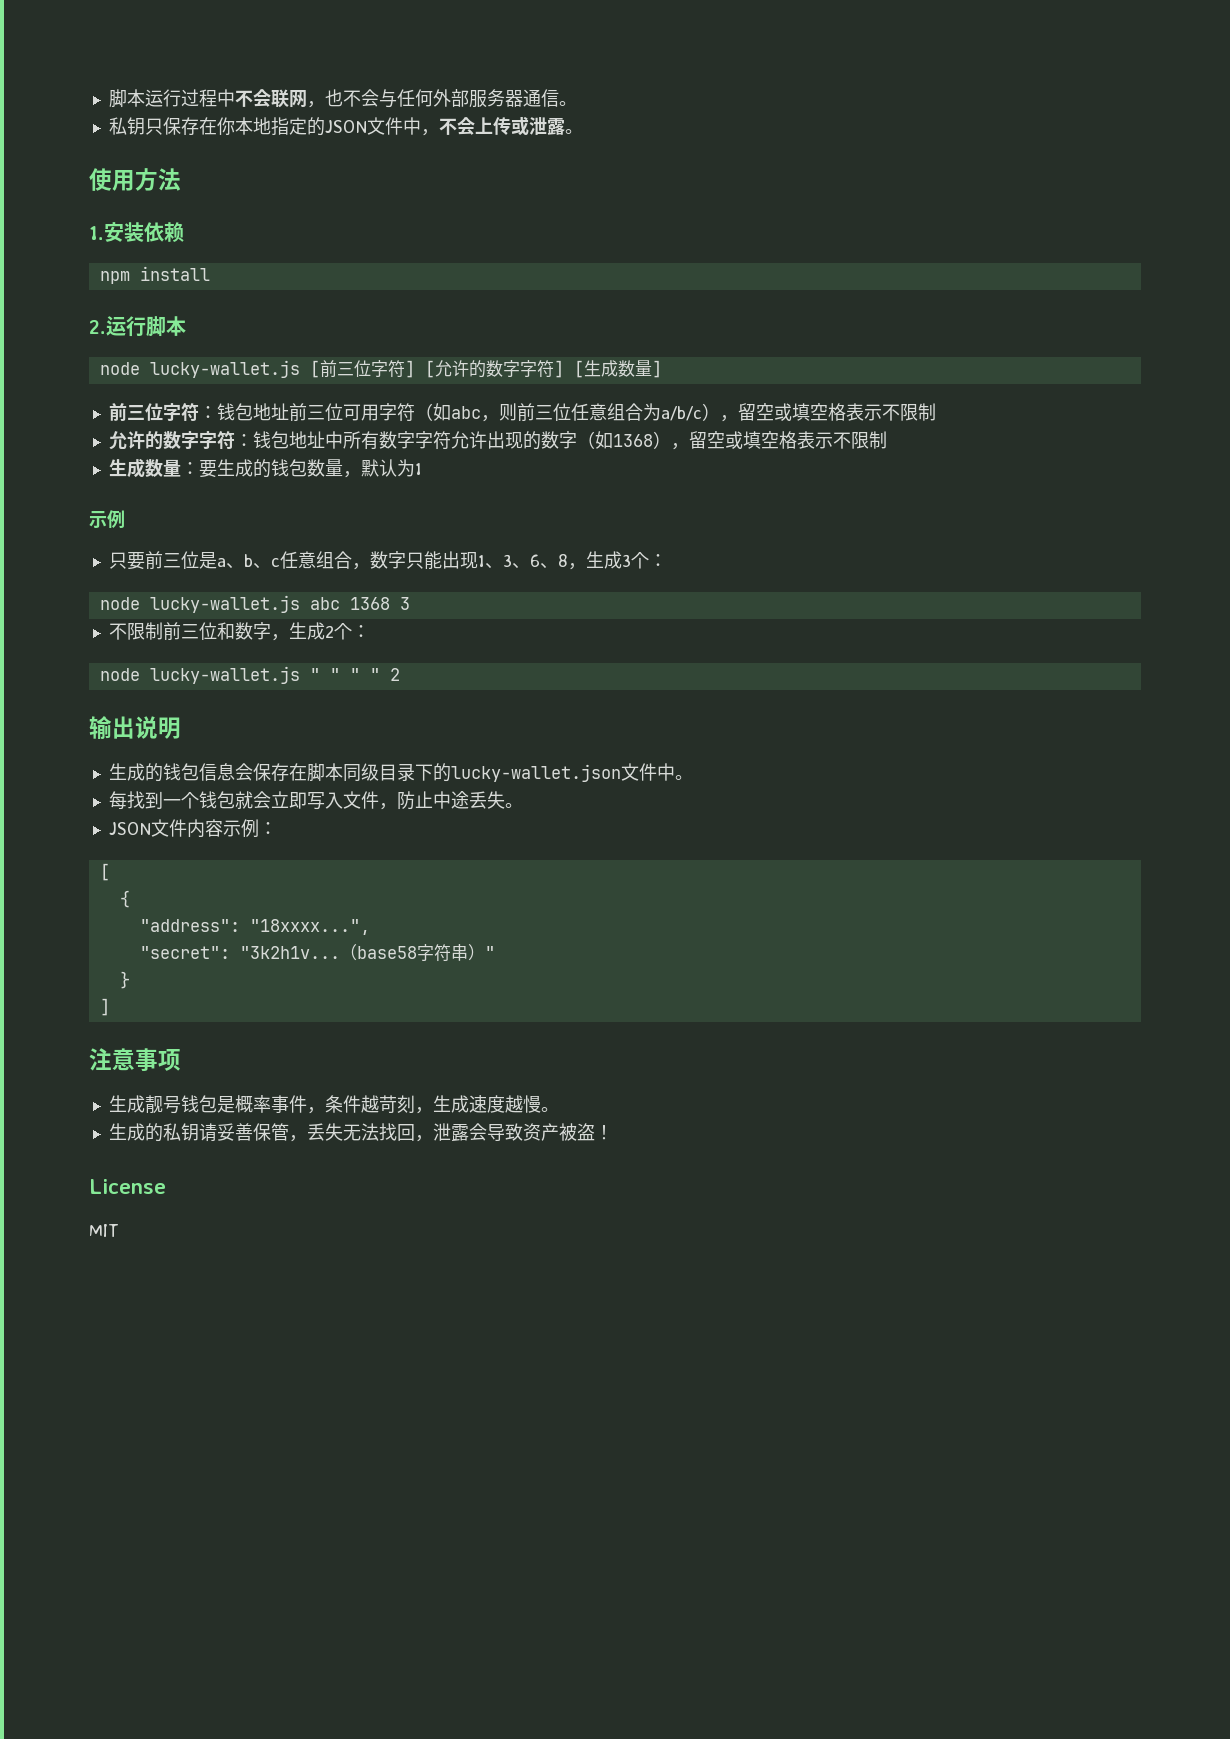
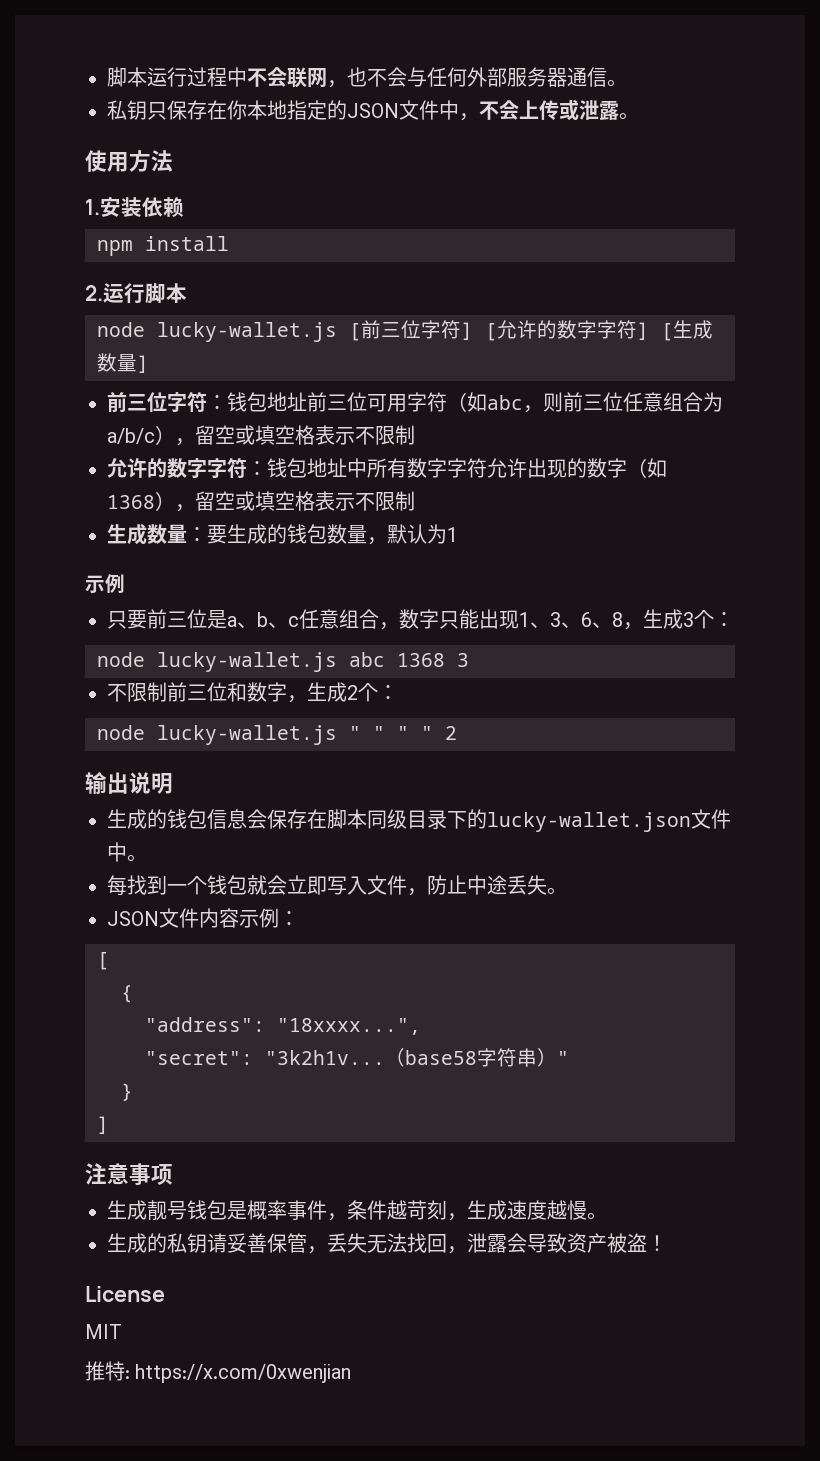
(119, 1230) none -> [85,1361,352,1383] // 推特: https://x.com/0xwenjian

